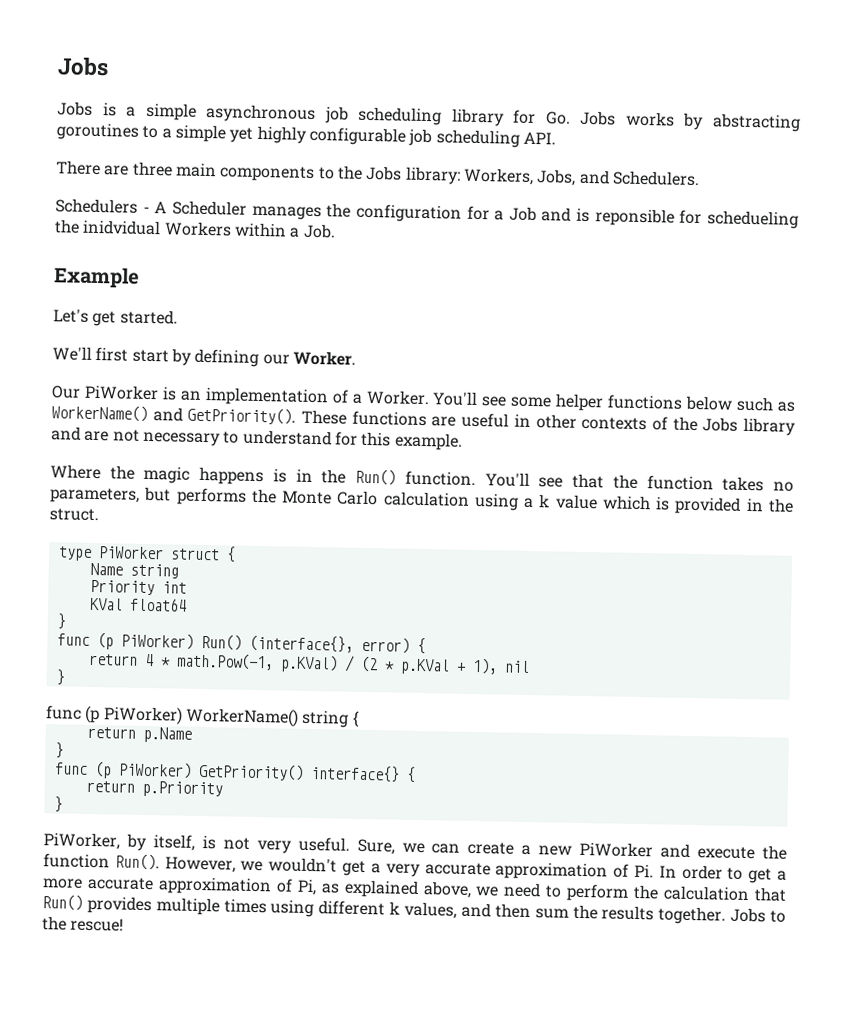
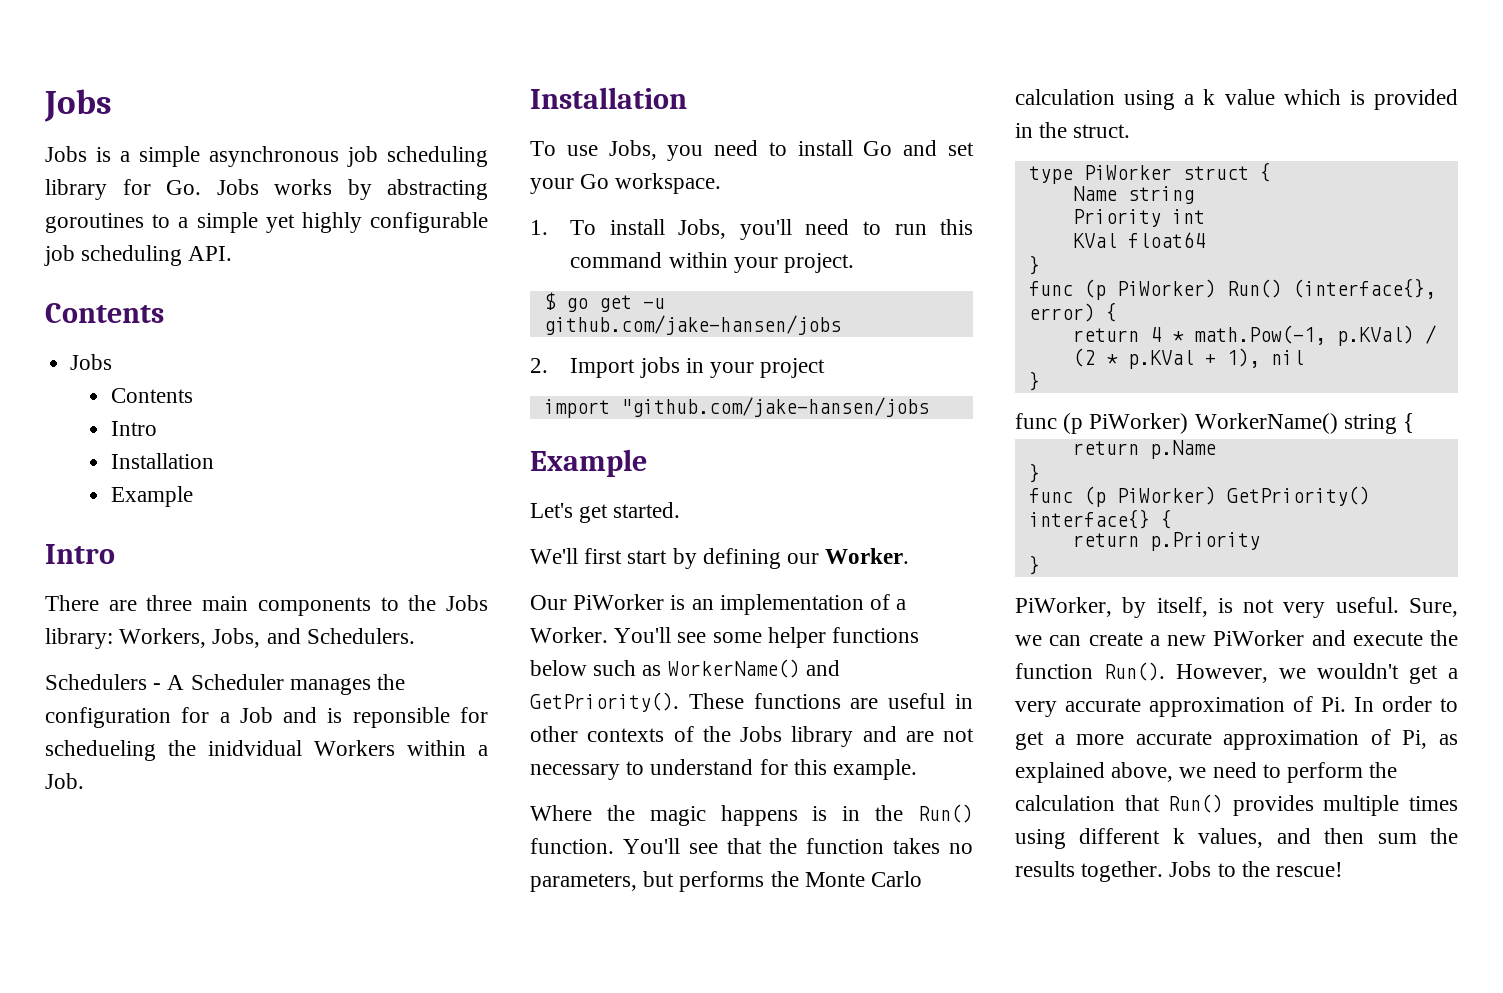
(556, 138) none -> [45,303,164,323] [70,354,113,370] [110,388,193,403] [110,421,157,436] [110,453,214,469] [110,486,193,507] [45,544,115,564] // Contents // Jobs // Contents // Intro // Installation // Example // Intro
(336, 231) none -> [530,87,687,109] [530,140,974,161] [530,173,722,194] [530,219,973,240] [570,252,855,273] [543,292,665,312] [543,315,841,335] [530,357,826,378] [543,397,929,418] // Installation // To use Jobs, you need to install Go and set your Go workspace. // 1. To install Jobs, you'll need to run this command within your project. // $ go get -u github.com/jake-hansen/jobs // 2. Import jobs in your project // import "github.com/jake-hansen/jobs

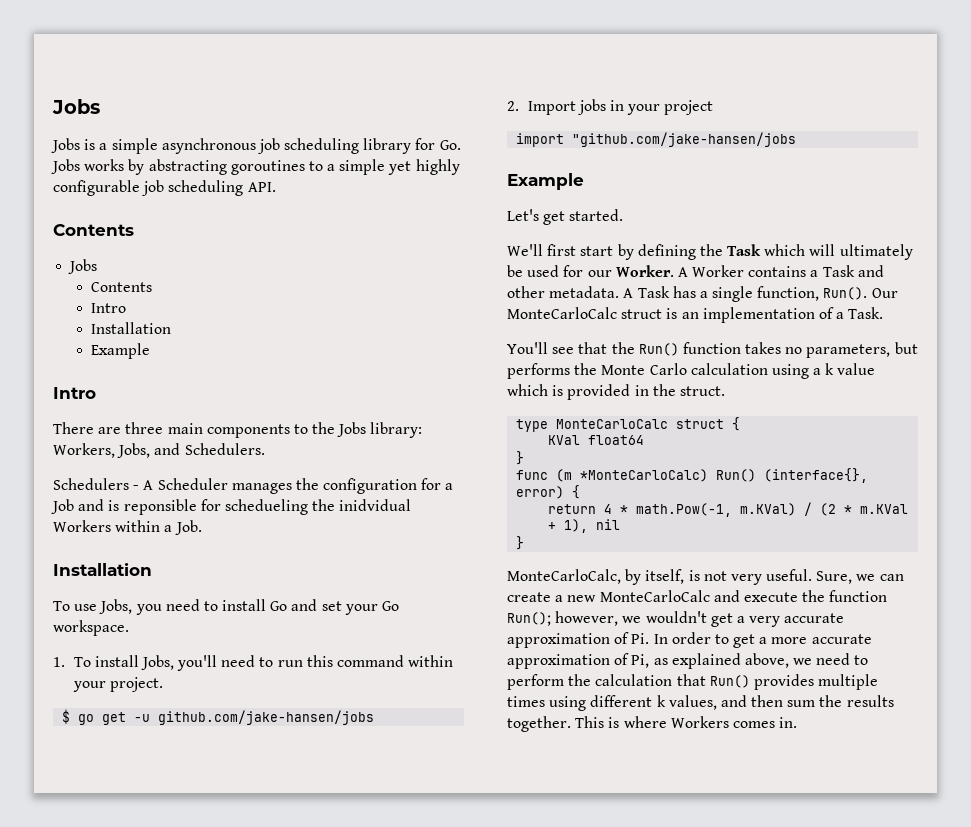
[787,548,910,564] [530,594,665,610] our Worker. // Our PiWorker -> [699,244,913,260] [507,265,884,277] [507,286,898,302] [507,307,663,319] the Task which will ultimately be used for our Worker. A Worker contains a Task and other metadata. A Task has a single function, Run(). Our MonteCarloCalc struct
[530,627,920,648] [530,659,840,678] [530,692,973,712] [530,726,974,747] [530,759,918,780] [530,804,973,826] [530,838,614,854] Worker. You'll see some helper functions below such as WorkerName() and GetPriority(). These functions are useful in other contexts of the Jobs library and are not necessary to understand for this example. // Where the magic happens is in the Run() function. -> [848,307,884,319] Task. //
(798, 846) none -> [638,343,679,356] Run()
[1083,165,1172,180] PiWorker -> [556,419,669,429] MonteCarloCalc
[1072,186,1194,204] [1072,209,1205,227] // Name string // Priority int -> (741, 424) none
[1083,279,1216,300] (p PiWorker) -> [556,469,709,482] (m *MonteCarloCalc)
[1336,325,1414,346] p.KVal) -> [740,503,797,516] m.KVal)
[1127,350,1194,369] p.KVal -> [860,504,909,514] m.KVal
[1015,413,1415,434] [1072,440,1216,459] [1028,463,1040,483] [1028,486,1370,507] [1028,509,1172,529] [1072,532,1260,551] [1028,555,1040,575] [1015,597,1112,617] func (p PiWorker) WorkerName() string { // return p.Name // } // func (p PiWorker) GetPriority() interface{} { // return p.Priority // } // PiWorker, -> [507,569,621,584] MonteCarloCalc,
[1213,630,1305,646] PiWorker -> [599,590,710,602] MonteCarloCalc
[1104,662,1268,683] Run(). However, -> [507,611,619,626] Run(); however,
[1169,861,1344,877] Jobs to the rescue! -> [575,716,798,728] This is where Workers comes in.

